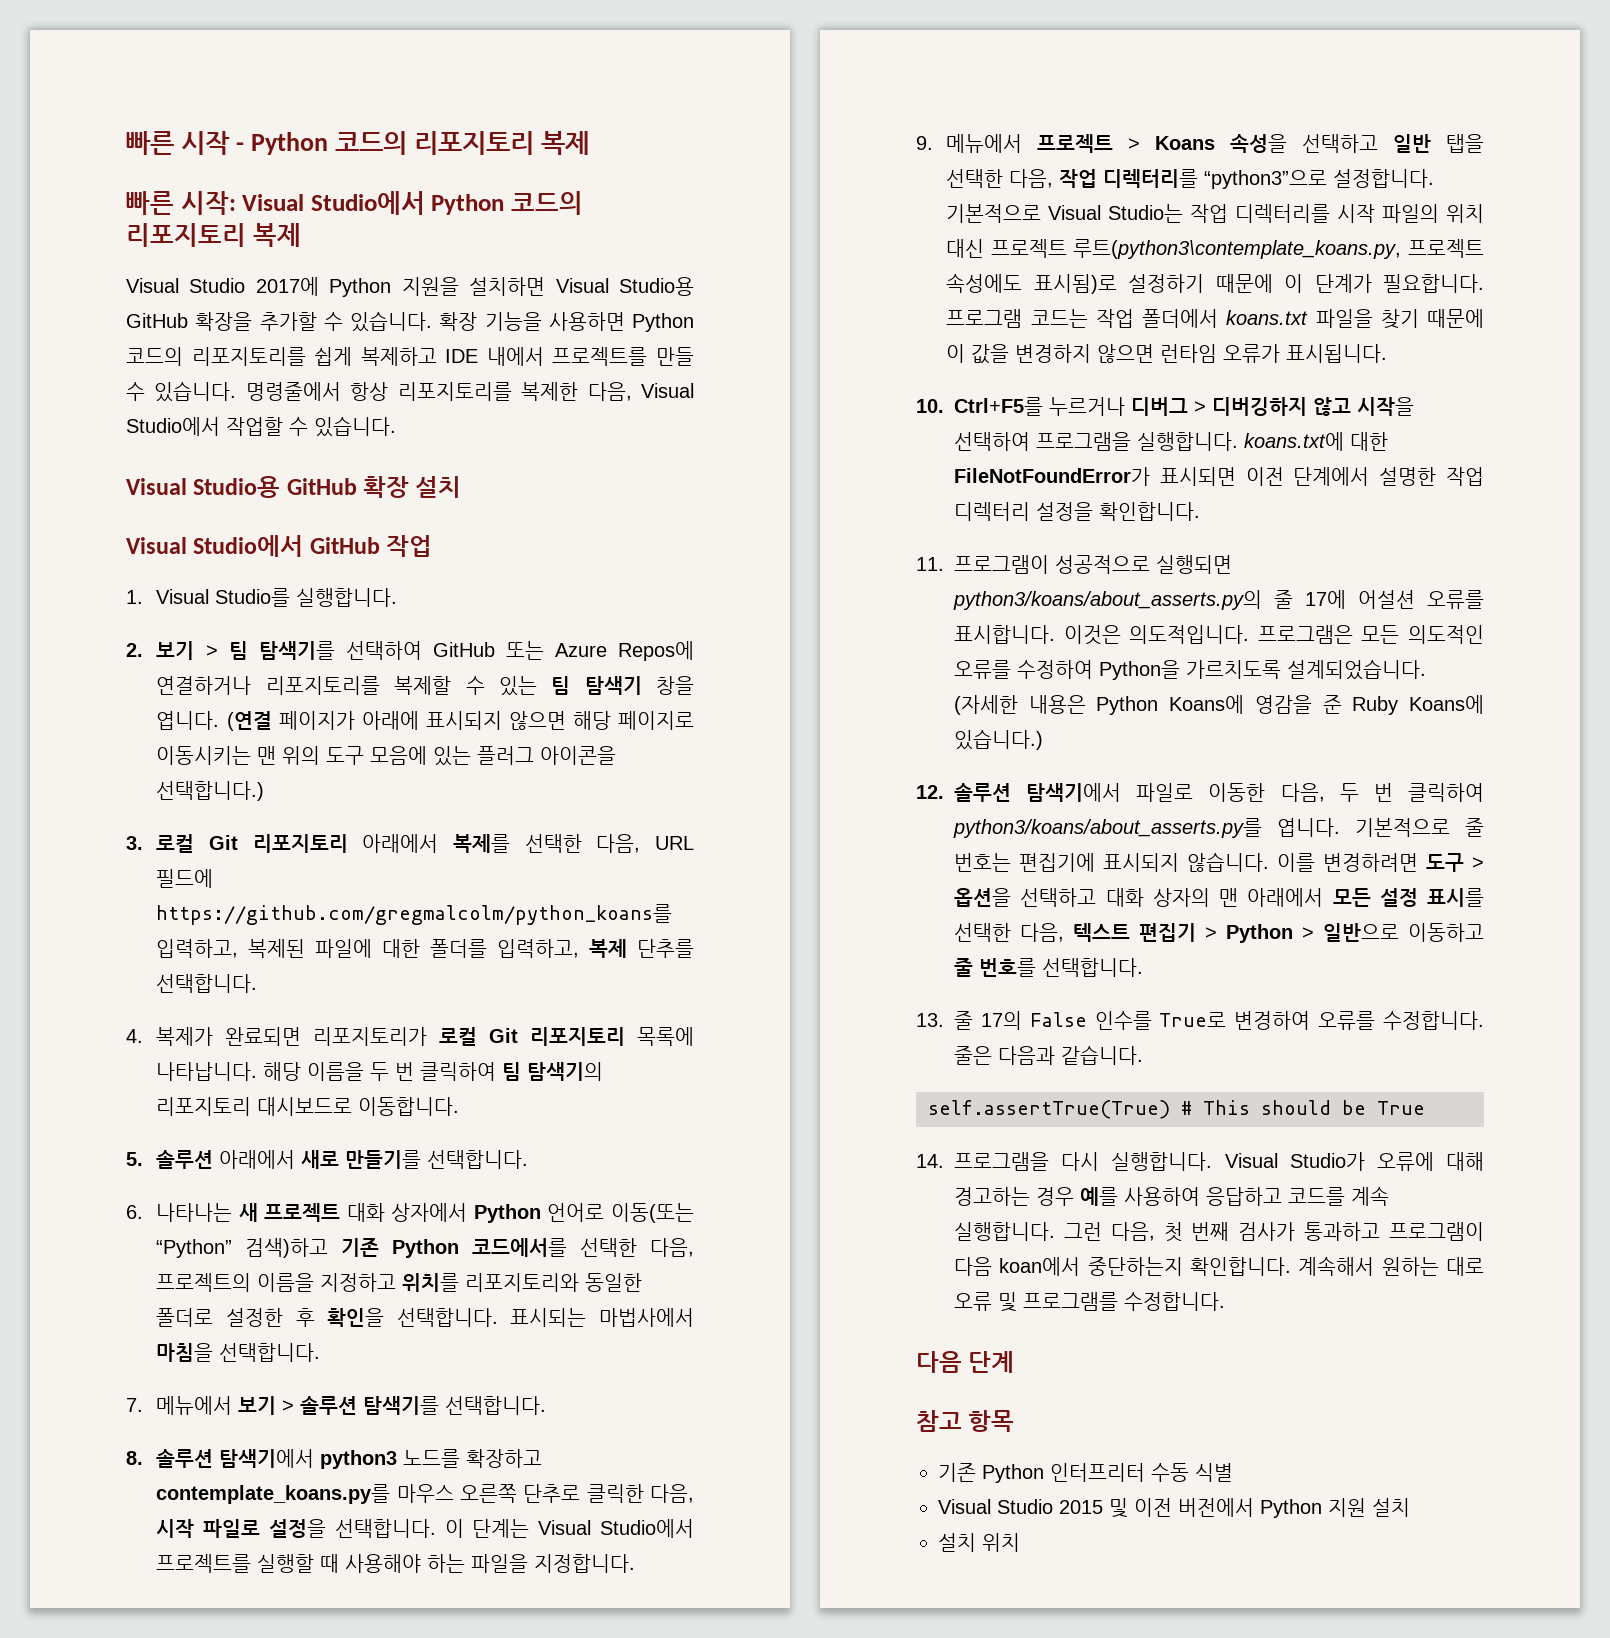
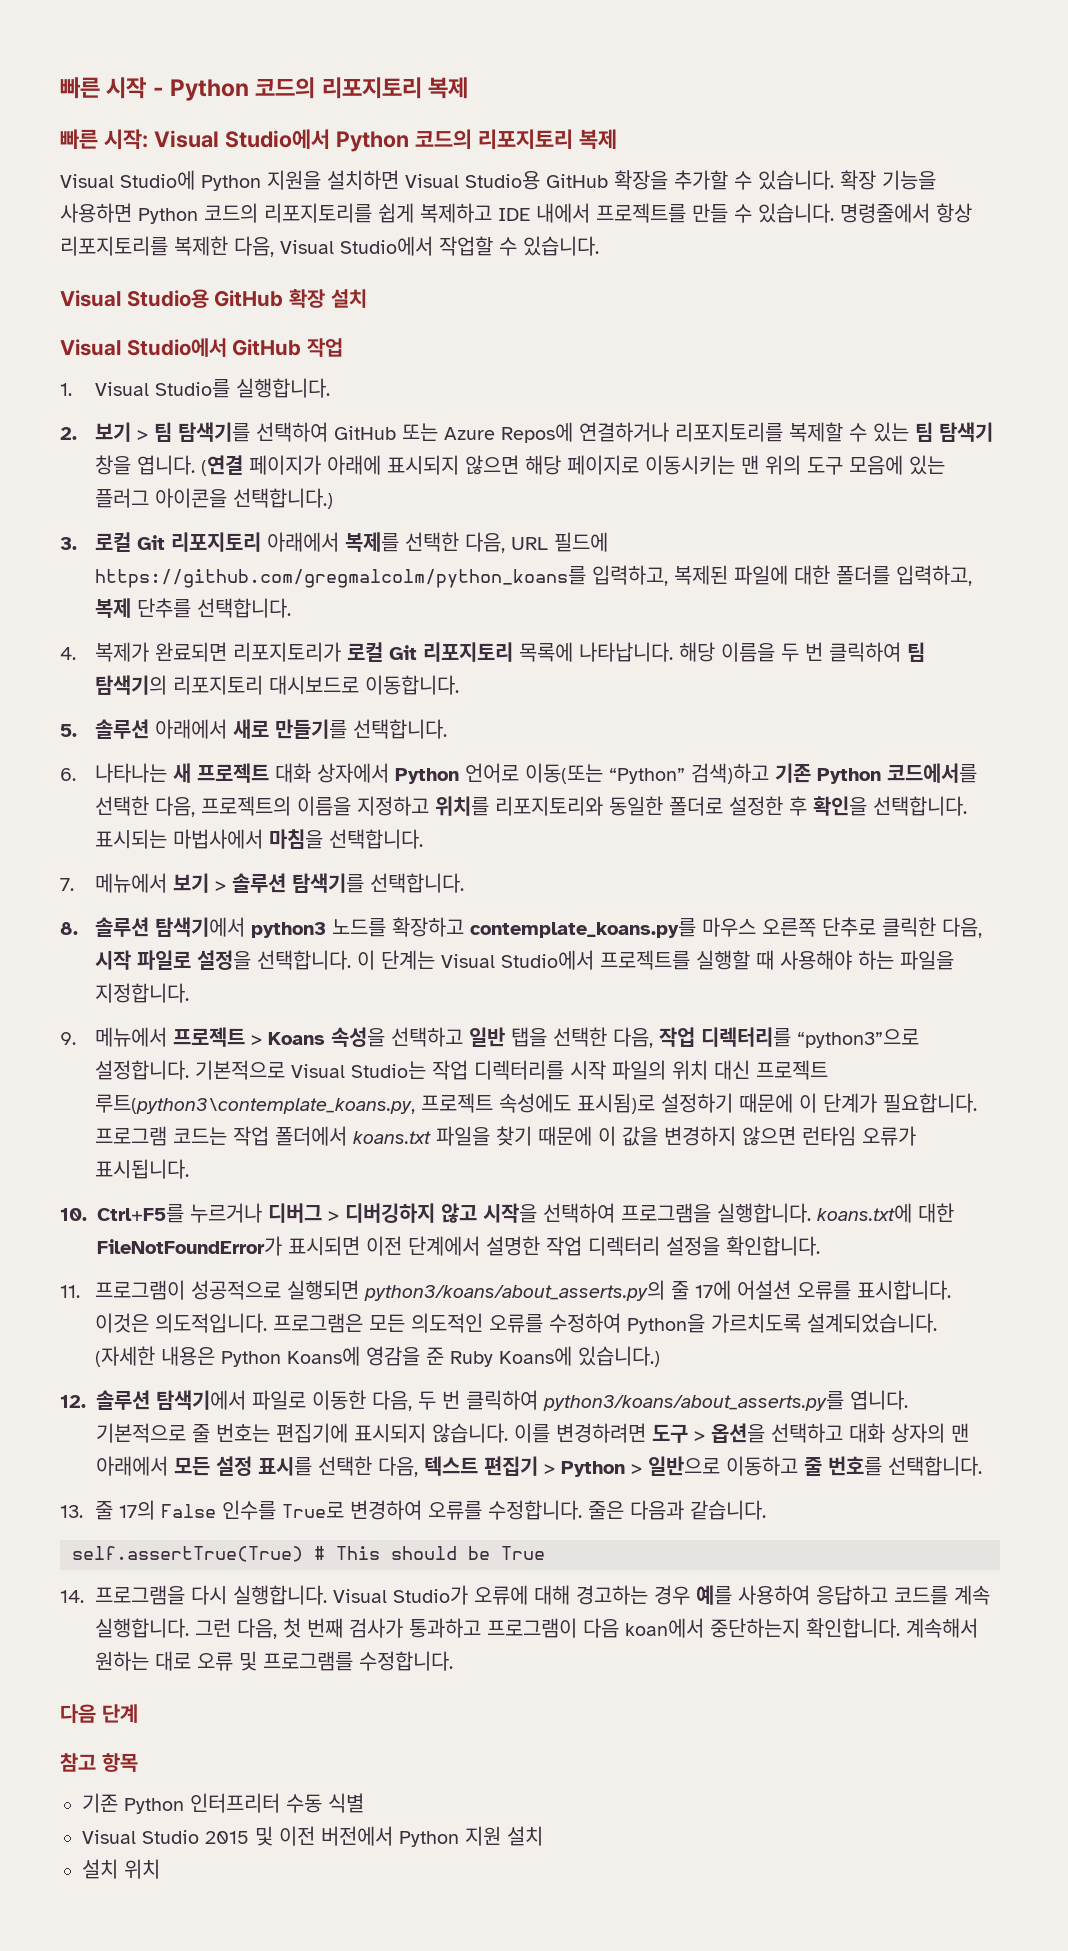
[189,277,319,296] Studio 2017에 -> [120,170,195,190] Studio에

